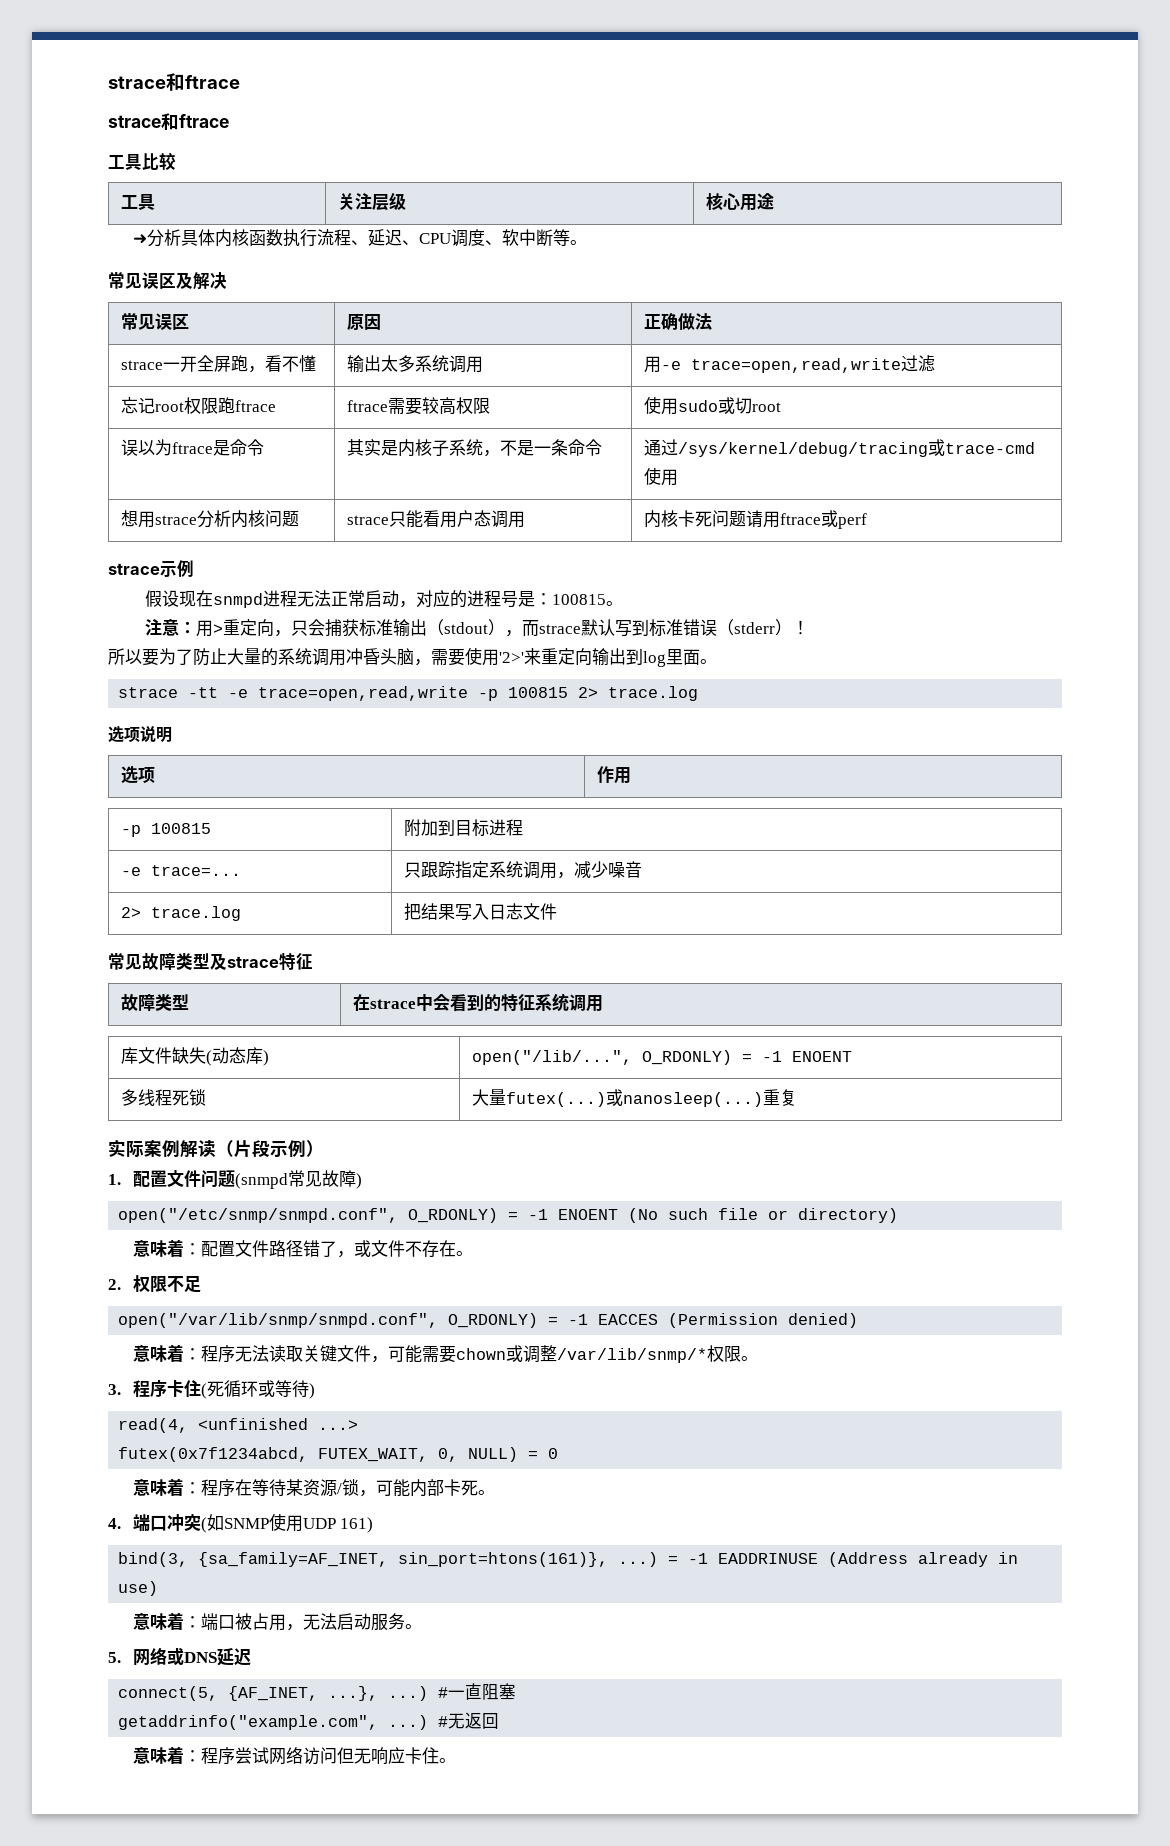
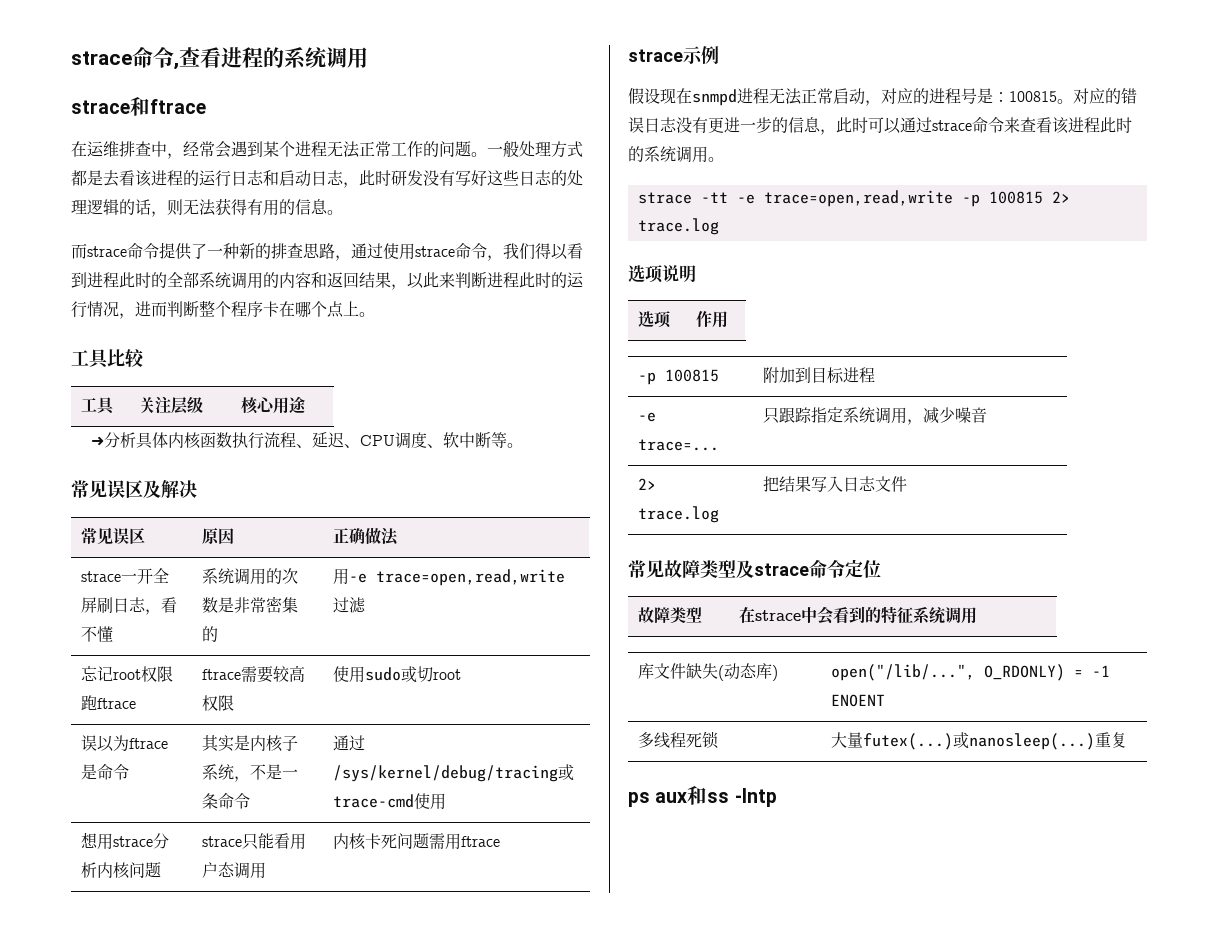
[108,73,240,91] [108,113,229,130] strace和ftrace // strace和ftrace -> [71,47,368,70] [71,97,206,116] [71,141,583,159] [71,170,583,188] [71,198,343,217] [71,242,583,261] [71,272,584,290] [71,300,375,319] strace命令,查看进程的系统调用 // strace和ftrace // 在运维排查中，经常会遇到某个进程无法正常工作的问题。一般处理方式都是去看该进程的运行日志和启动日志，此时研发没有写好这些日志的处理逻辑的话，则无法获得有用的信息。 // 而strace命令提供了一种新的排查思路，通过使用strace命令，我们得以看到进程此时的全部系统调用的内容和返回结果，以此来判断进程此时的运行情况，进而判断整个程序卡在哪个点上。
[230,355,248,372] 跑 -> [97,597,147,613] 刷日志
[346,355,483,373] 输出太多系统调用 -> [202,568,299,585] [202,596,299,613] [202,626,219,642] 系统调用的次数是非常密集的
[745,510,763,528] 请 -> [429,833,446,849] 需
[820,510,867,529] 或perf -> (501, 841) none
[145,619,810,637] [108,647,700,667] // 注意：用>重定向，只会捕获标准输出（stdout），而strace默认写到标准错误（stderr）！ // 所以要为了防止大量的系统调用冲昏头脑，需要使用'2>'来重定向输出到log里面 -> [1073,88,1137,104] [628,117,1132,135] [628,146,708,163] 对应的错误日志没有更进一步的信息，此时可以通过strace命令来查看该进程此时的系统调用
[279,953,313,970] 特征 -> [809,559,881,578] 命令定位
[108,1139,324,1158] [108,1170,362,1189] [118,1208,899,1223] [132,1239,473,1258] [108,1275,201,1293] [118,1313,859,1328] [132,1344,758,1363] [108,1380,315,1399] [118,1418,359,1433] [118,1447,559,1462] [132,1478,495,1497] [108,1513,374,1533] [118,1552,1019,1567] [118,1581,159,1596] [132,1612,422,1631] [108,1647,251,1666] [118,1683,517,1701] [118,1712,500,1730] [132,1746,456,1765] 实际案例解读（片段示例） // 1.配置文件问题(snmpd常见故障) // open("/etc/snmp/snmpd.conf", O_RDONLY) = -1 ENOENT (No such file or directory) // 意味着：配置文件路径错了，或文件不存在。 // 2.权限不足 // open("/var/lib/snmp/snmpd.conf", O_RDONLY) = -1 EACCES (Permission denied) // 意味着：程序无法读取关键文件，可能需要chown或调整/var/lib/snmp/*权限。 // 3.程序卡住(死循环或等待) // read(4, <unfinished ...> // futex(0x7f1234abcd, FUTEX_WAIT, 0, NULL) = 0 // 意味着：程序在等待某资源/锁，可能内部卡死。 // 4.端口冲突(如SNMP使用UDP 161) // bind(3, {sa_family=AF_INET, sin_port=htons(161)}, ...) = -1 EADDRINUSE (Address already in use) // 意味着：端口被占用，无法启动服务。 // 5.网络或DNS延迟 // connect(5, {AF_INET, ...}, ...) #一直阻塞 // getaddrinfo("example.com", ...) #无返回 // 意味着：程序尝试网络访问但无响应卡住。 -> [628,786,777,807] ps aux和ss -lntp

